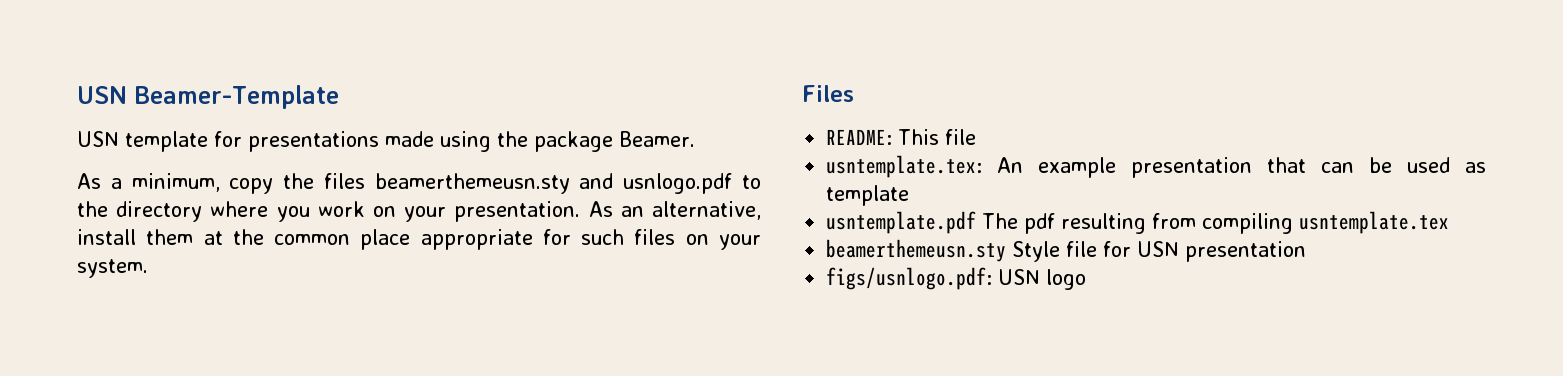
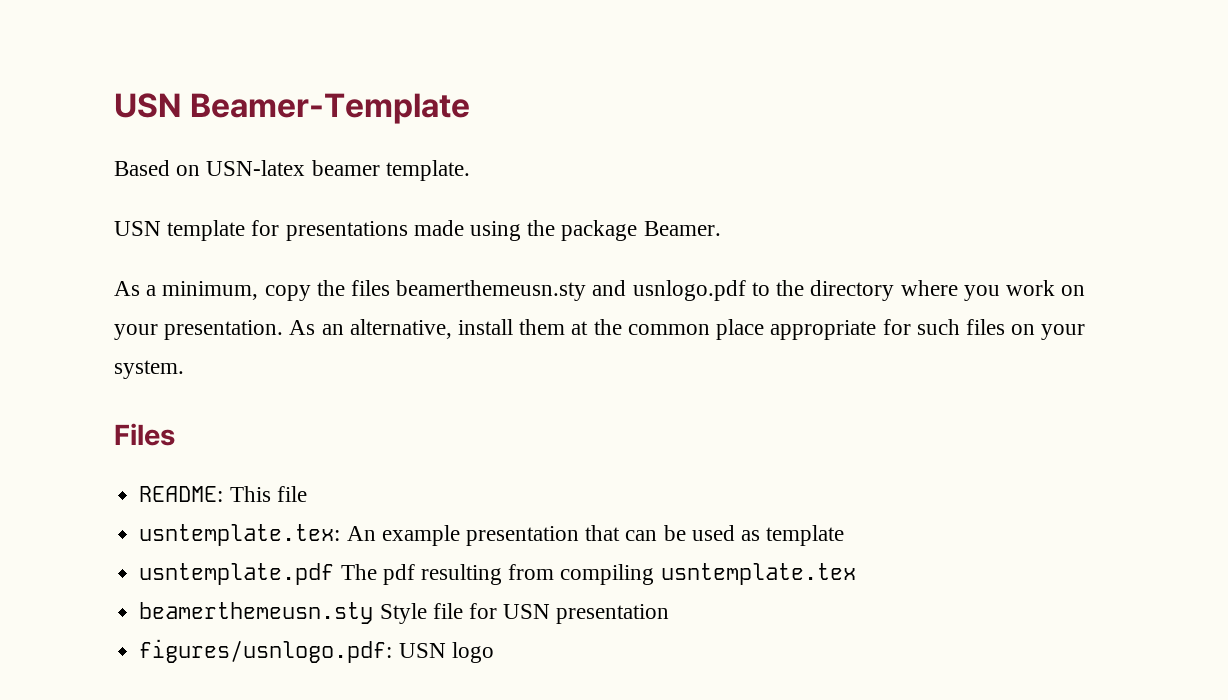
(339, 97) none -> [114,160,470,181] // Based on USN-latex beamer template.
[826,267,993,290] figs/usnlogo.pdf: -> [139,639,393,663] figures/usnlogo.pdf:

